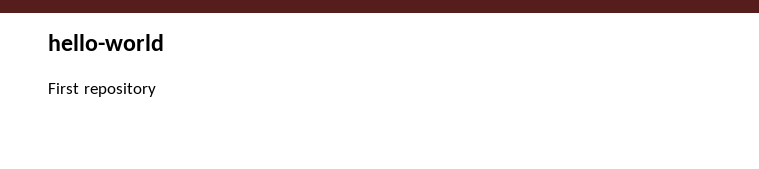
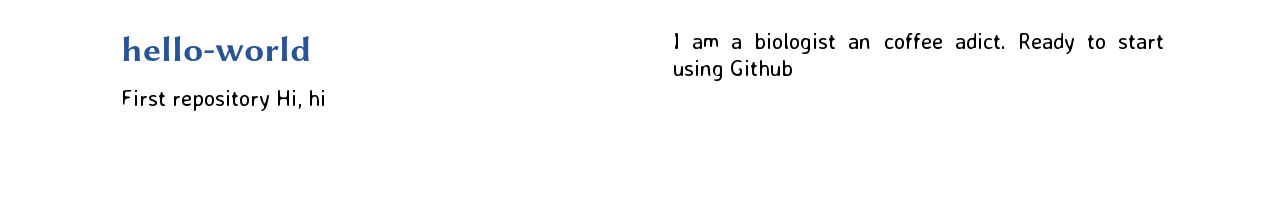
(156, 90) none -> [276,90,326,109] [673,33,1164,54] [673,60,793,81] Hi, hi // I am a biologist an coffee adict. Ready to start using Github

